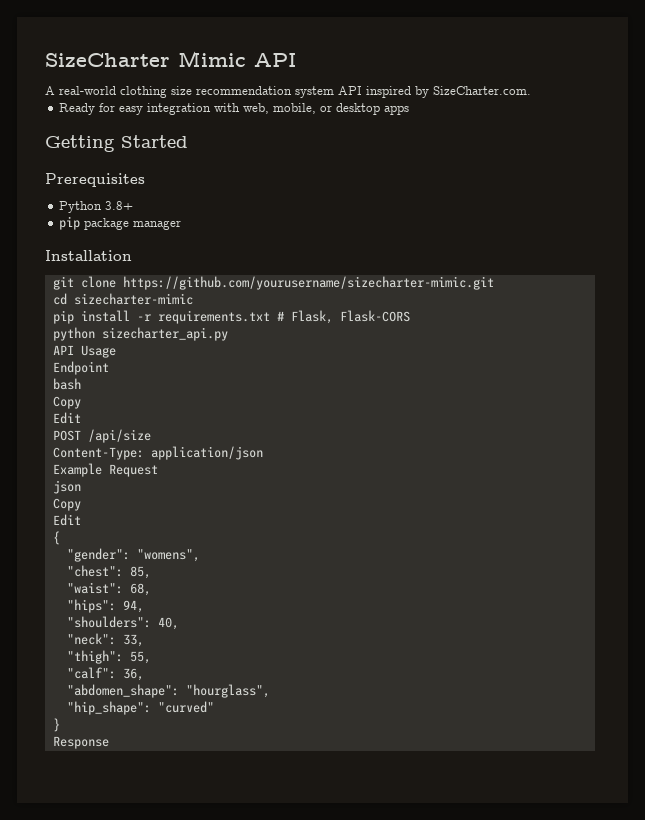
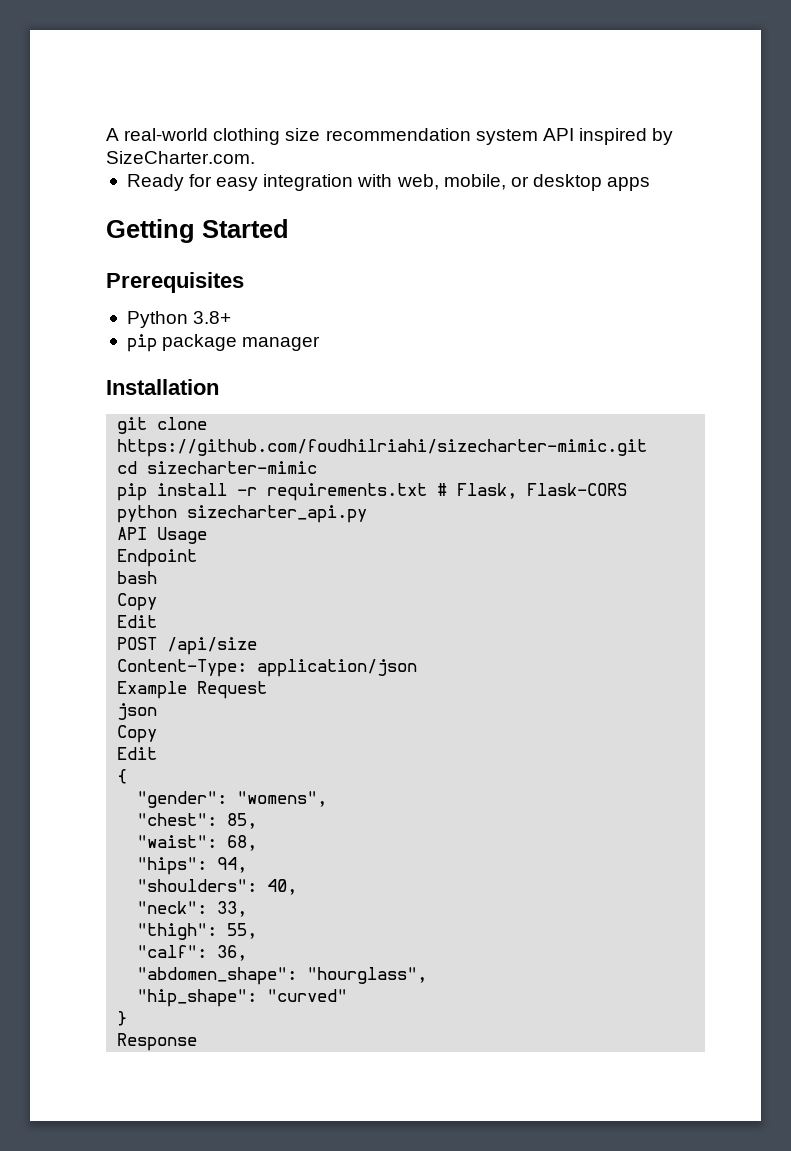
[45,51,296,67] SizeCharter Mimic API // -> (106, 134) none
[122,276,494,290] https://github.com/yourusername/sizecharter-mimic.git -> [117,439,648,457] https://github.com/foudhilriahi/sizecharter-mimic.git

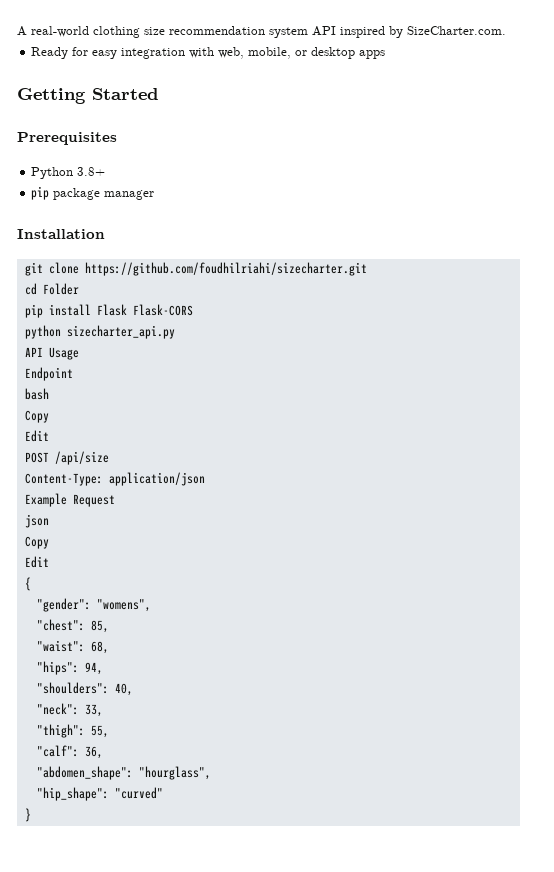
[117,439,648,457] https://github.com/foudhilriahi/sizecharter-mimic.git -> [84,262,367,276] https://github.com/foudhilriahi/sizecharter.git
[147,461,318,474] sizecharter-mimic -> [42,283,79,295] Folder
[237,483,518,501] -r requirements.txt # Flask, -> [96,304,127,316] Flask
[117,1033,198,1051] // Response -> (31, 815) none

